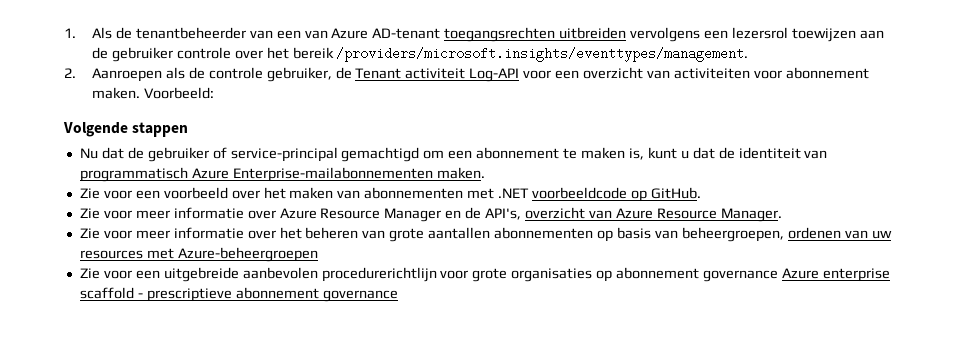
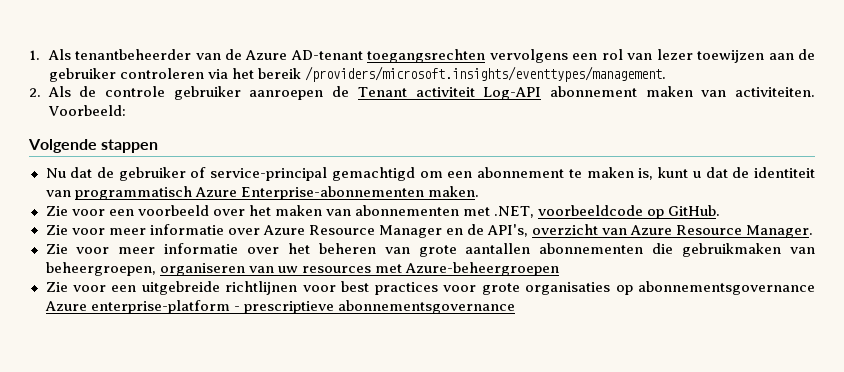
[115,27,132,39] de -> (71, 54) none
[276,30,328,39] een van -> [225,49,243,60] de
[559,27,627,39] uitbreiden -> (486, 56) none
[731,27,788,39] lezersrol -> [601,49,693,60] rol van lezer
[176,47,263,59] controle over -> [119,68,228,79] controleren via
[91,67,869,82] [91,87,140,99] Aanroepen als de controle gebruiker, de Tenant activiteit Log-API voor een overzicht van activiteiten voor abonnement maken. -> [47,86,816,100] Als de controle gebruiker aanroepen de Tenant activiteit Log-API abonnement maken van activiteiten.
[232,167,433,182] Enterprise-mailabonnementen -> [240,186,424,200] Enterprise-abonnementen
[498,188,530,198] .NET -> [494,206,534,218] .NET,
[597,227,651,242] op basis -> [652,243,782,257] die gebruikmaken
[787,227,841,239] ordenen -> [159,263,245,276] organiseren
[242,267,890,282] [79,287,398,302] aanbevolen procedurerichtlijn voor grote organisaties op abonnement governance Azure enterprise scaffold - prescriptieve abonnement governance -> [225,281,815,295] [44,300,515,314] richtlijnen voor best practices voor grote organisaties op abonnementsgovernance Azure enterprise-platform - prescriptieve abonnementsgovernance

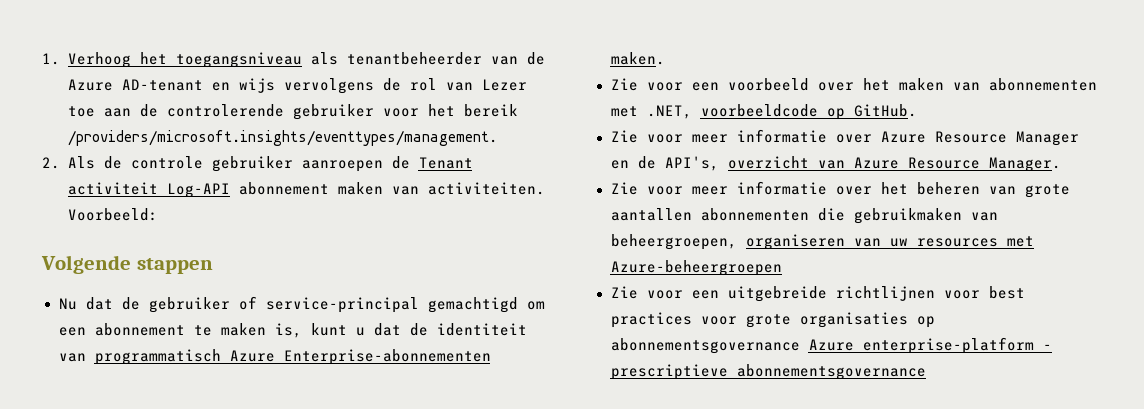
[47,49,71,60] Als -> [67,52,338,68] Verhoog het toegangsniveau als
[367,49,816,63] [48,68,228,82] toegangsrechten vervolgens een rol van lezer toewijzen aan de gebruiker controleren via -> [211,78,527,94] [67,104,419,120] en wijs vervolgens de rol van Lezer toe aan de controlerende gebruiker voor

